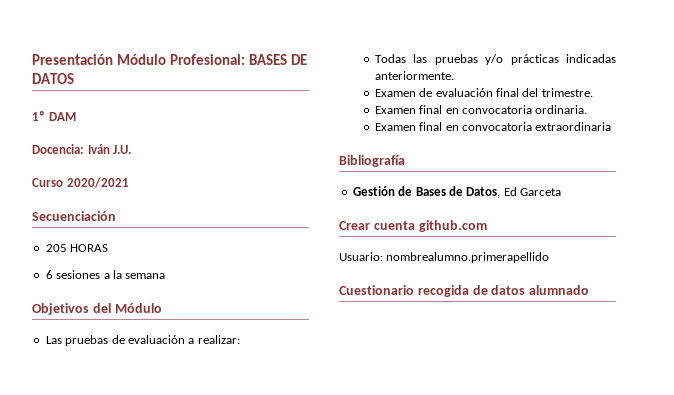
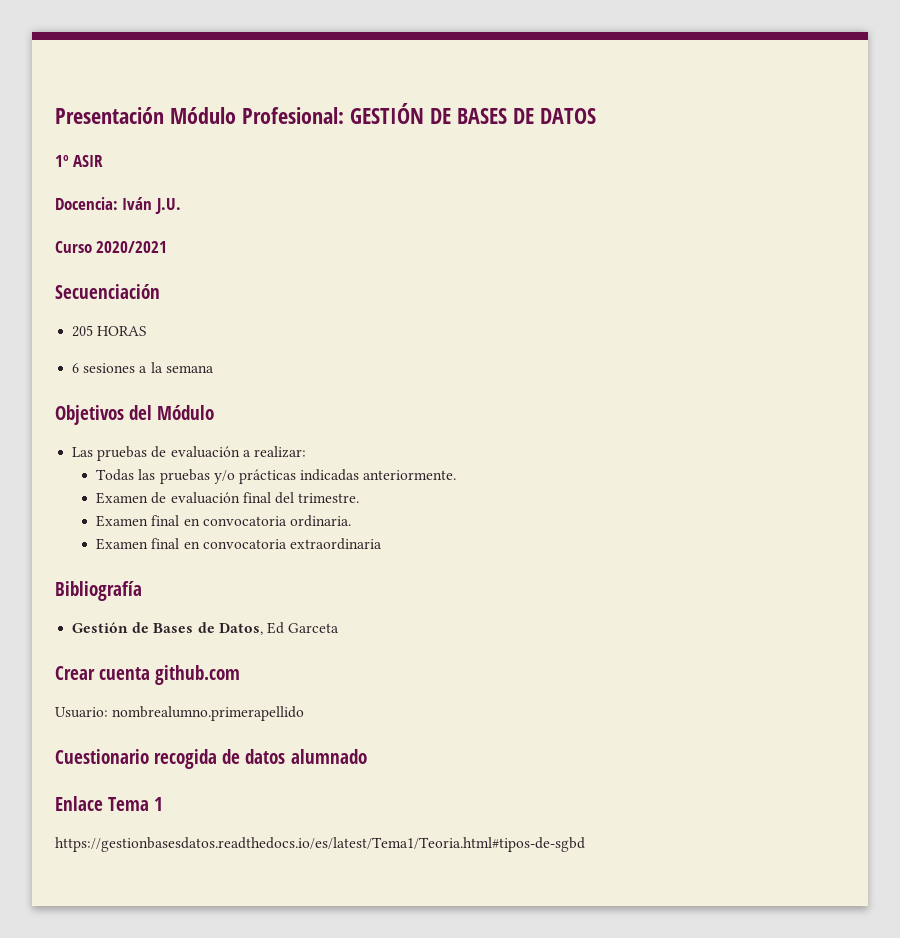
(245, 59) none -> [349,103,451,124] GESTIÓN DE
[48,112,76,121] DAM -> [73,155,104,167] ASIR
(590, 290) none -> [55,796,164,811] [55,837,585,852] // Enlace Tema 1 // https://gestionbasesdatos.readthedocs.io/es/latest/Tema1/Teoria.html#tipos-de-sgbd

